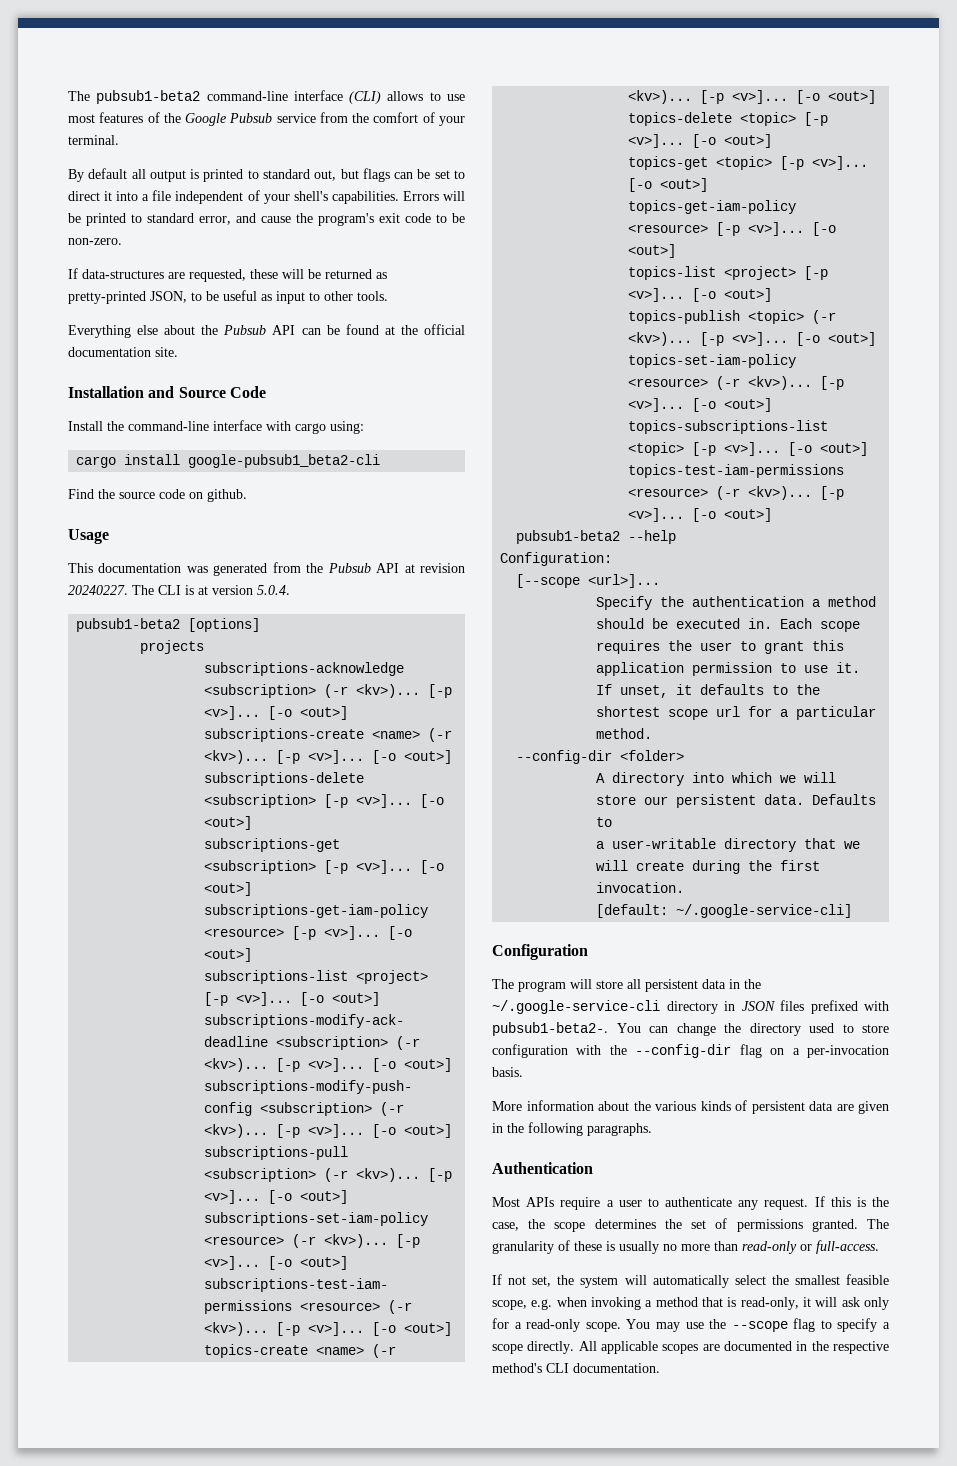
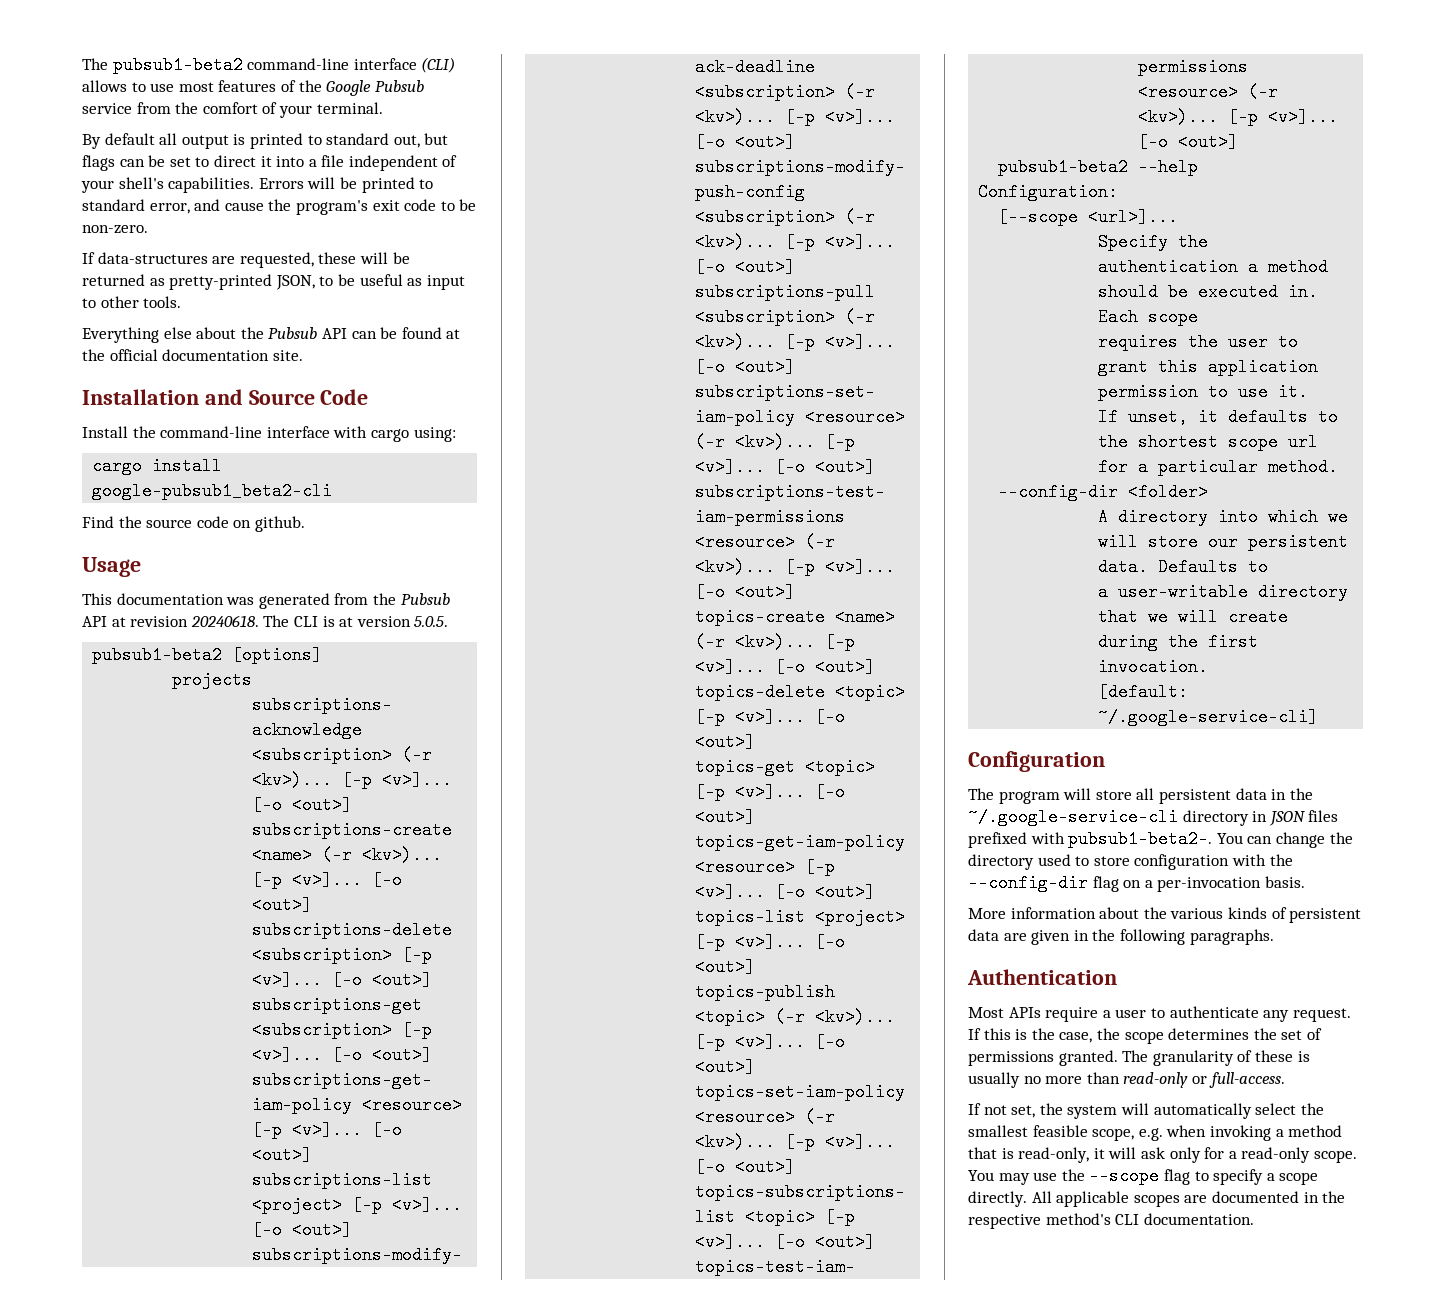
[68,585,128,595] 20240227. -> [190,615,259,627] 20240618.
[257,585,290,595] 5.0.4. -> [414,616,449,627] 5.0.5.

